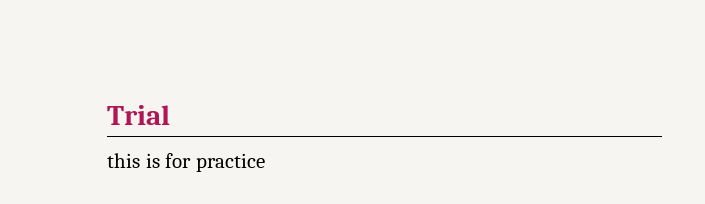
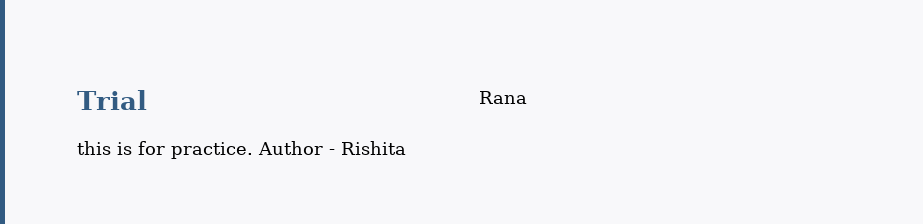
[195,153,265,172] practice -> [171,141,406,159] [479,91,527,104] practice. Author - Rishita Rana

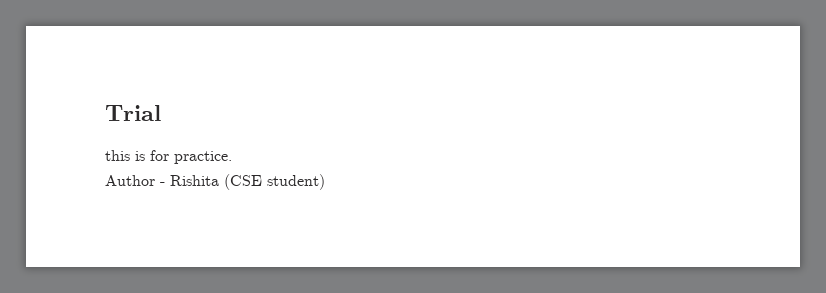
(253, 150) none -> (232, 157) //
[479,91,527,104] Rana -> [224,174,325,190] (CSE student)

